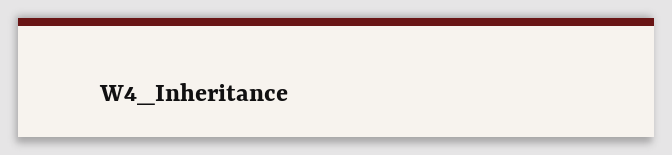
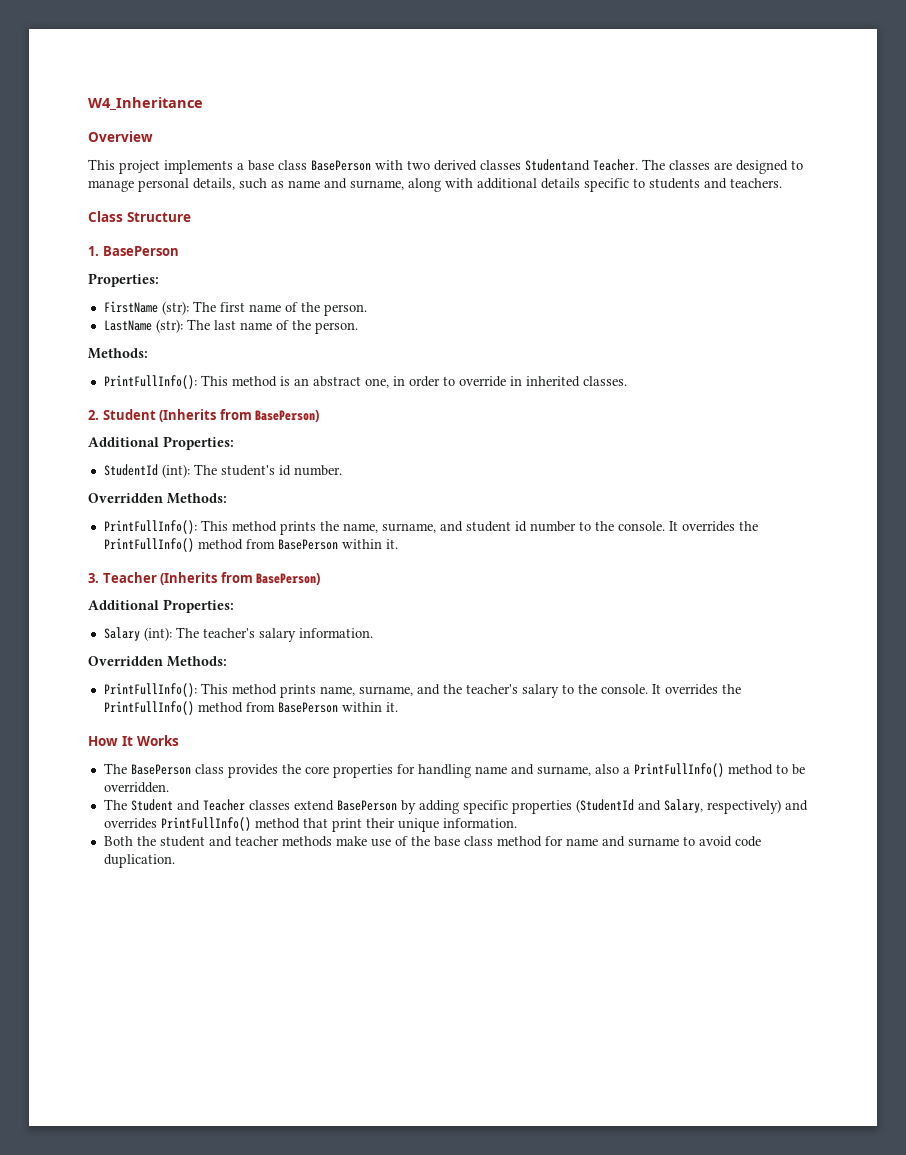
(288, 94) none -> [88,131,153,142] [88,159,803,174] [88,178,782,192] [88,211,191,222] [88,246,179,256] [88,273,159,287] [103,301,367,316] [103,319,358,334] [88,348,148,359] [103,375,627,389] [88,409,320,422] [88,436,234,450] [103,464,342,478] [88,493,227,504] [103,520,758,535] [103,538,398,552] [88,572,321,585] [88,599,234,613] [103,627,373,642] [88,656,227,667] [103,683,741,698] [103,701,398,715] [88,735,179,746] [103,763,805,778] [103,782,169,793] [103,799,808,814] [103,817,517,832] [103,836,761,847] [103,854,175,868] // Overview // This project implements a base class BasePerson with two derived classes Studentand Teacher. The classes are designed to manage personal details, such as name and surname, along with additional details specific to students and teachers. // Class Structure // 1. BasePerson // Properties: // FirstName (str): The first name of the person. // LastName (str): The last name of the person. // Methods: // PrintFullInfo(): This method is an abstract one, in order to override in inherited classes. // 2. Student (Inherits from BasePerson) // Additional Properties: // StudentId (int): The student's id number. // Overridden Methods: // PrintFullInfo(): This method prints the name, surname, and student id number to the console. It overrides the PrintFullInfo() method from BasePerson within it. // 3. Teacher (Inherits from BasePerson) // Additional Properties: // Salary (int): The teacher's salary information. // Overridden Methods: // PrintFullInfo(): This method prints name, surname, and the teacher's salary to the console. It overrides the PrintFullInfo() method from BasePerson within it. // How It Works // The BasePerson class provides the core properties for handling name and surname, also a PrintFullInfo() method to be overridden. // The Student and Teacher classes extend BasePerson by adding specific properties (StudentId and Salary, respectively) and overrides PrintFullInfo() method that print their unique information. // Both the student and teacher methods make use of the base class method for name and surname to avoid code duplication.

